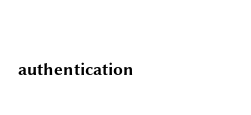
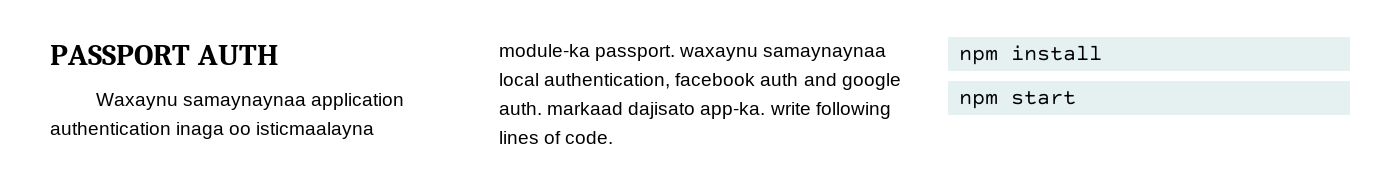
[18,62,134,75] authentication -> [50,45,280,65] [95,93,404,110] [50,122,375,139] [499,44,887,61] [499,73,901,90] [499,102,891,119] [499,131,614,144] [959,45,1103,65] [959,91,1077,109] PASSPORT AUTH // Waxaynu samaynaynaa application authentication inaga oo isticmaalayna module-ka passport. waxaynu samaynaynaa local authentication, facebook auth and google auth. markaad dajisato app-ka. write following lines of code. // npm install // npm start

